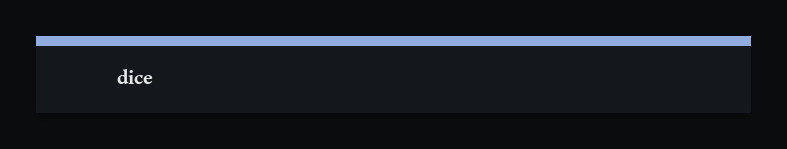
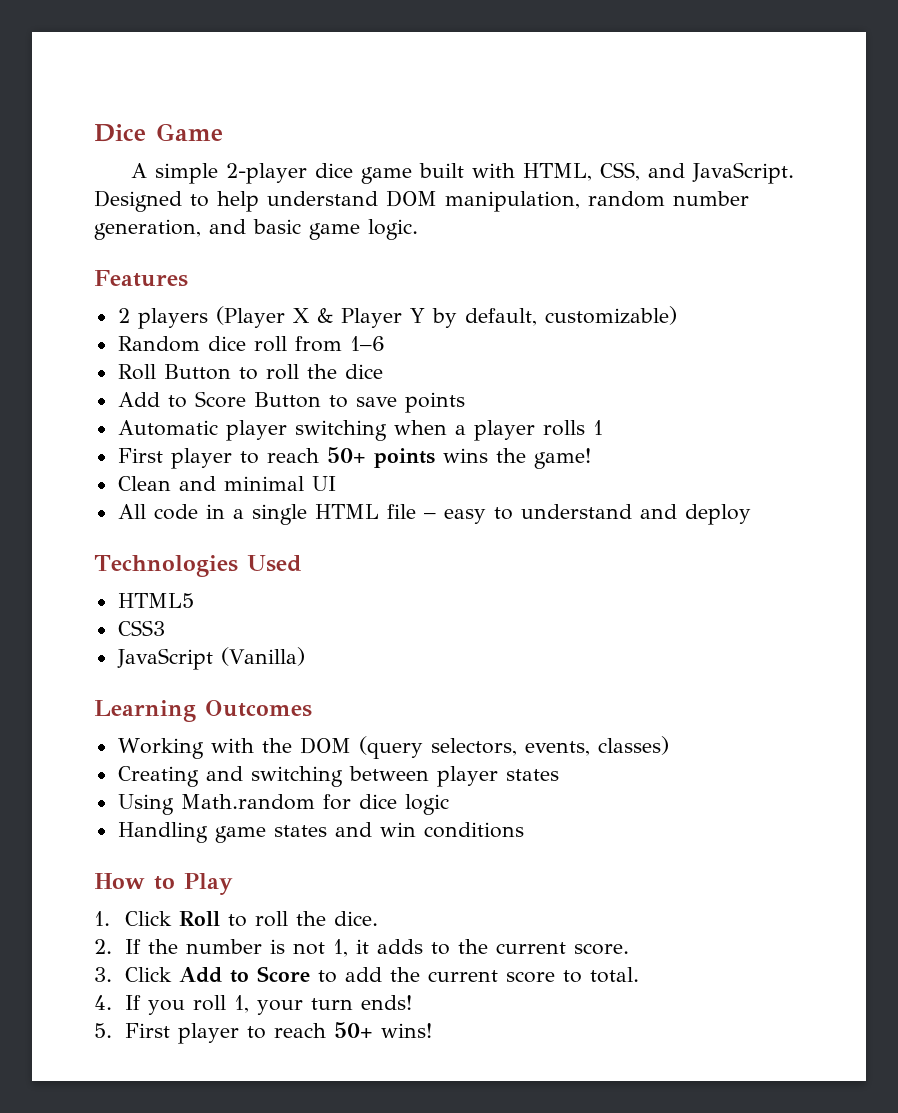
[117,69,153,84] dice -> [94,123,223,142] [131,162,795,184] [94,190,749,212] [94,219,418,240] [94,270,188,287] [117,306,677,329] [117,336,385,352] [117,364,383,380] [117,391,465,413] [117,420,603,441] [117,447,591,469] [117,476,336,491] [117,504,751,525] [94,555,302,577] [117,593,194,608] [117,620,165,636] [116,647,305,670] [94,700,312,722] [117,736,669,759] [117,766,559,787] [117,794,449,815] [117,822,524,843] [94,873,233,895] [94,911,379,927] [94,939,630,957] [94,966,640,983] [94,995,413,1015] [94,1022,433,1044] Dice Game // A simple 2-player dice game built with HTML, CSS, and JavaScript. Designed to help understand DOM manipulation, random number generation, and basic game logic. // Features // 2 players (Player X & Player Y by default, customizable) // Random dice roll from 1–6 // Roll Button to roll the dice // Add to Score Button to save points // Automatic player switching when a player rolls 1 // First player to reach 50+ points wins the game! // Clean and minimal UI // All code in a single HTML file – easy to understand and deploy // Technologies Used // HTML5 // CSS3 // JavaScript (Vanilla) // Learning Outcomes // Working with the DOM (query selectors, events, classes) // Creating and switching between player states // Using Math.random for dice logic // Handling game states and win conditions // How to Play // 1. Click Roll to roll the dice. // 2. If the number is not 1, it adds to the current score. // 3. Click Add to Score to add the current score to total. // 4. If you roll 1, your turn ends! // 5. First player to reach 50+ wins!

